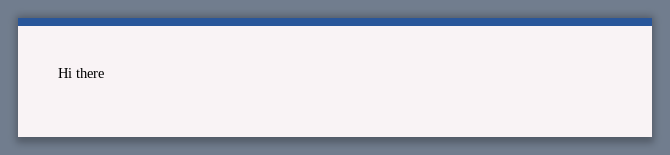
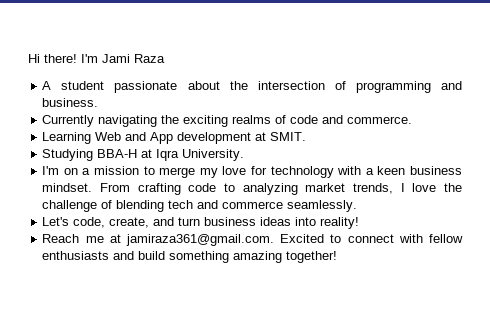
[76,68,104,78] there -> [44,54,165,63] [42,81,462,93] [42,98,99,107] [42,115,413,127] [42,132,307,144] [42,149,245,161] [42,166,462,178] [42,183,463,195] [42,200,358,212] [42,217,360,229] [42,234,463,246] [42,251,338,263] there! I'm Jami Raza // A student passionate about the intersection of programming and business. // Currently navigating the exciting realms of code and commerce. // Learning Web and App development at SMIT. // Studying BBA-H at Iqra University. // I'm on a mission to merge my love for technology with a keen business mindset. From crafting code to analyzing market trends, I love the challenge of blending tech and commerce seamlessly. // Let's code, create, and turn business ideas into reality! // Reach me at jamiraza361@gmail.com. Excited to connect with fellow enthusiasts and build something amazing together!

